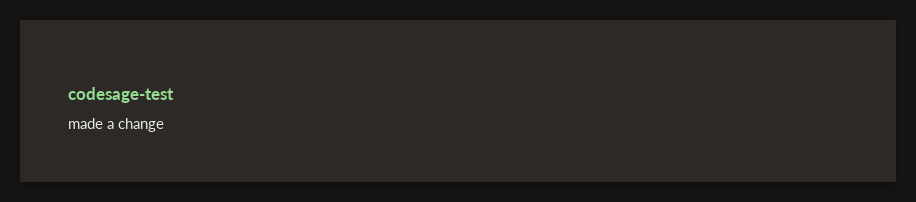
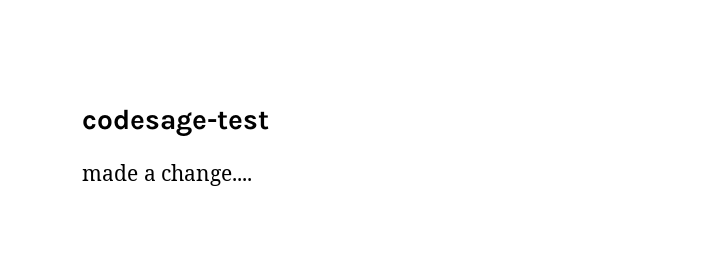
[118,118,164,132] change -> [161,164,253,186] change....

